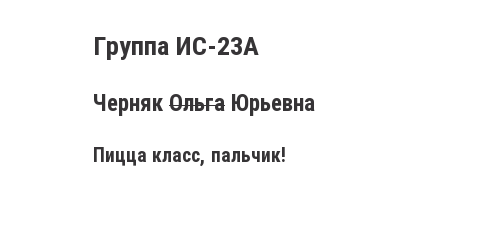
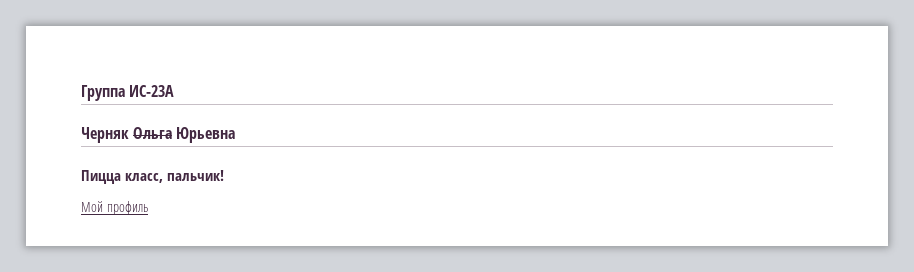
(286, 154) none -> [81,201,148,215] // Мой профиль

